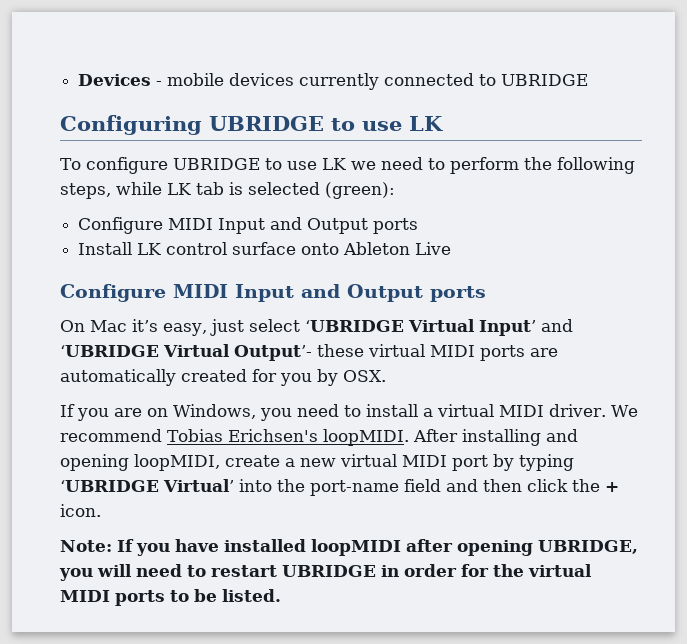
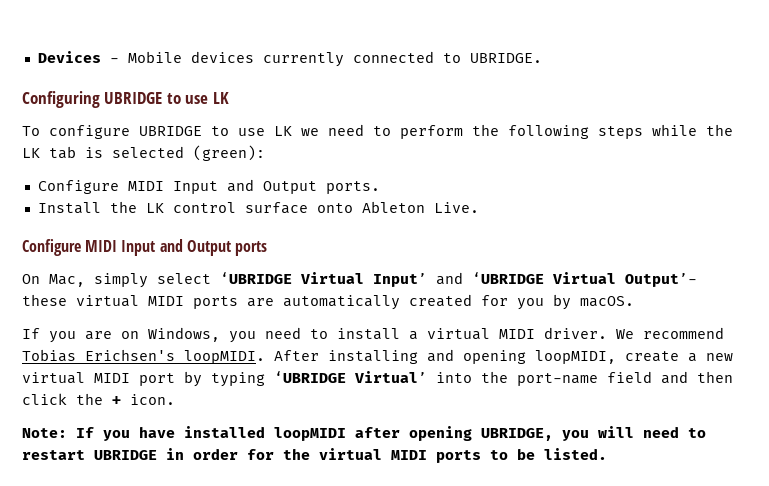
[167,73,225,86] mobile -> [127,51,182,63] Mobile
[501,74,589,86] UBRIDGE -> [469,53,542,63] UBRIDGE.
[60,182,162,199] steps, while -> [598,124,733,139] steps while the
[373,218,419,234] ports -> [325,181,380,194] ports.
(133, 248) none -> [109,201,137,213] the
[415,242,452,255] Live -> [433,202,479,213] Live.
[90,319,244,336] Mac it’s easy, just -> [49,273,148,288] Mac, simply
[343,370,386,382] OSX. -> [580,296,634,307] macOS.

